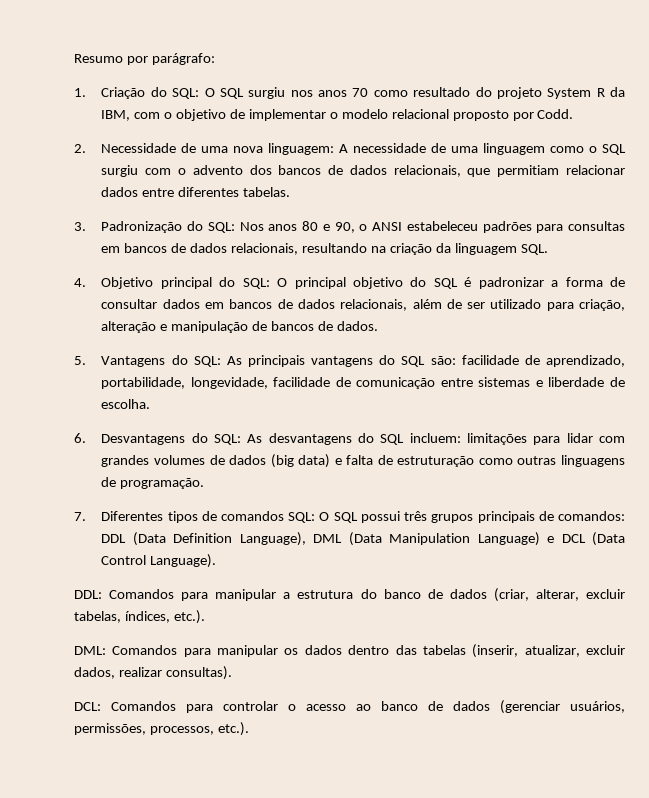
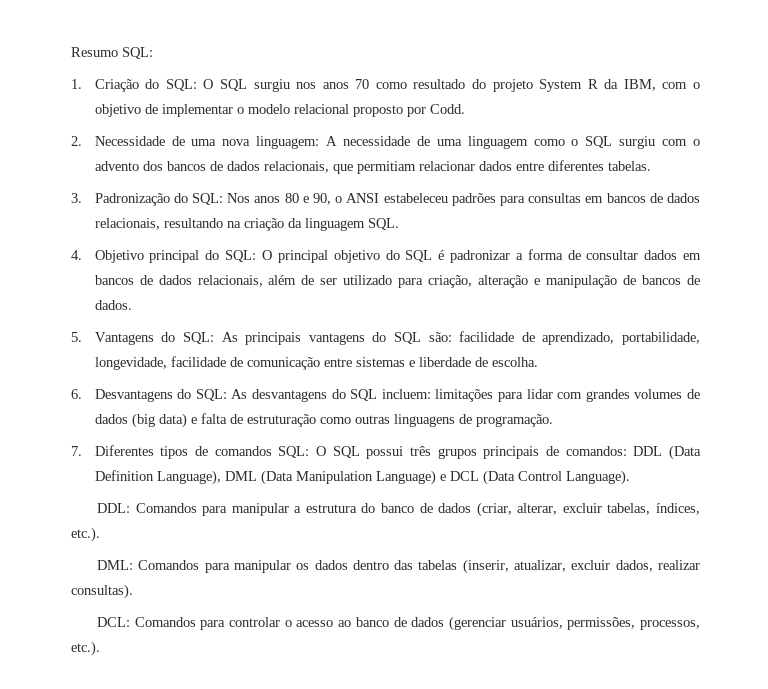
[126,53,215,65] por parágrafo: -> [122,47,153,59] SQL:

